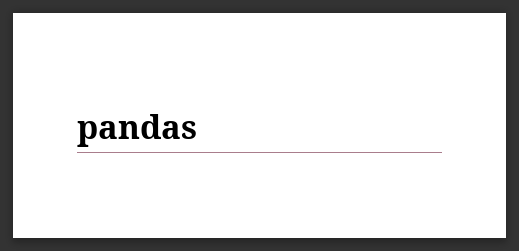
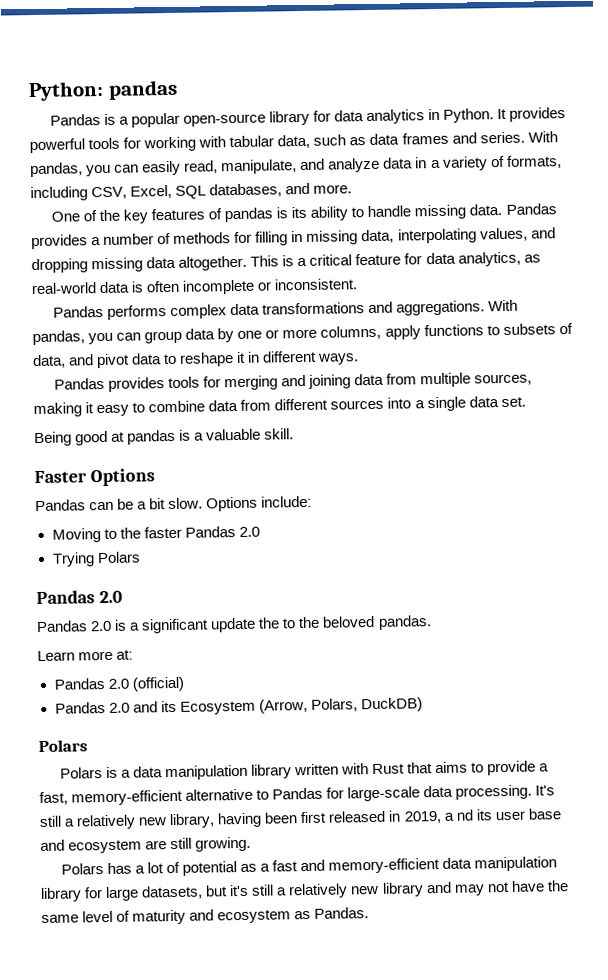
[77,114,197,147] pandas -> [28,79,178,102] [49,107,567,128] [29,131,558,154] [30,155,562,178] [30,182,353,202] [50,203,557,224] [31,227,556,250] [31,251,541,274] [31,278,358,295] [52,299,519,320] [32,322,573,346] [32,350,360,369] [53,372,533,392] [33,396,526,418] [34,428,295,447] [34,468,155,487] [35,495,313,512] [51,526,260,543] [51,551,141,567] [36,590,123,605] [36,615,432,634] [37,649,134,662] [53,676,185,692] [54,697,423,715] [38,739,88,753] [59,760,550,781] [39,784,556,806] [39,808,561,830] [40,836,252,854] [60,856,558,876] [40,880,569,902] [41,907,370,925] Python: pandas // Pandas is a popular open-source library for data analytics in Python. It provides powerful tools for working with tabular data, such as data frames and series. With pandas, you can easily read, manipulate, and analyze data in a variety of formats, including CSV, Excel, SQL databases, and more. // One of the key features of pandas is its ability to handle missing data. Pandas provides a number of methods for filling in missing data, interpolating values, and dropping missing data altogether. This is a critical feature for data analytics, as real-world data is often incomplete or inconsistent. // Pandas performs complex data transformations and aggregations. With pandas, you can group data by one or more columns, apply functions to subsets of data, and pivot data to reshape it in different ways. // Pandas provides tools for merging and joining data from multiple sources, making it easy to combine data from different sources into a single data set. // Being good at pandas is a valuable skill. // Faster Options // Pandas can be a bit slow. Options include: // Moving to the faster Pandas 2.0 // Trying Polars // Pandas 2.0 // Pandas 2.0 is a significant update the to the beloved pandas. // Learn more at: // Pandas 2.0 (official) // Pandas 2.0 and its Ecosystem (Arrow, Polars, DuckDB) // Polars // Polars is a data manipulation library written with Rust that aims to provide a fast, memory-efficient alternative to Pandas for large-scale data processing. It's still a relatively new library, having been first released in 2019, a nd its user base and ecosystem are still growing. // Polars has a lot of potential as a fast and memory-efficient data manipulation library for large datasets, but it's still a relatively new library and may not have the same level of maturity and ecosystem as Pandas.

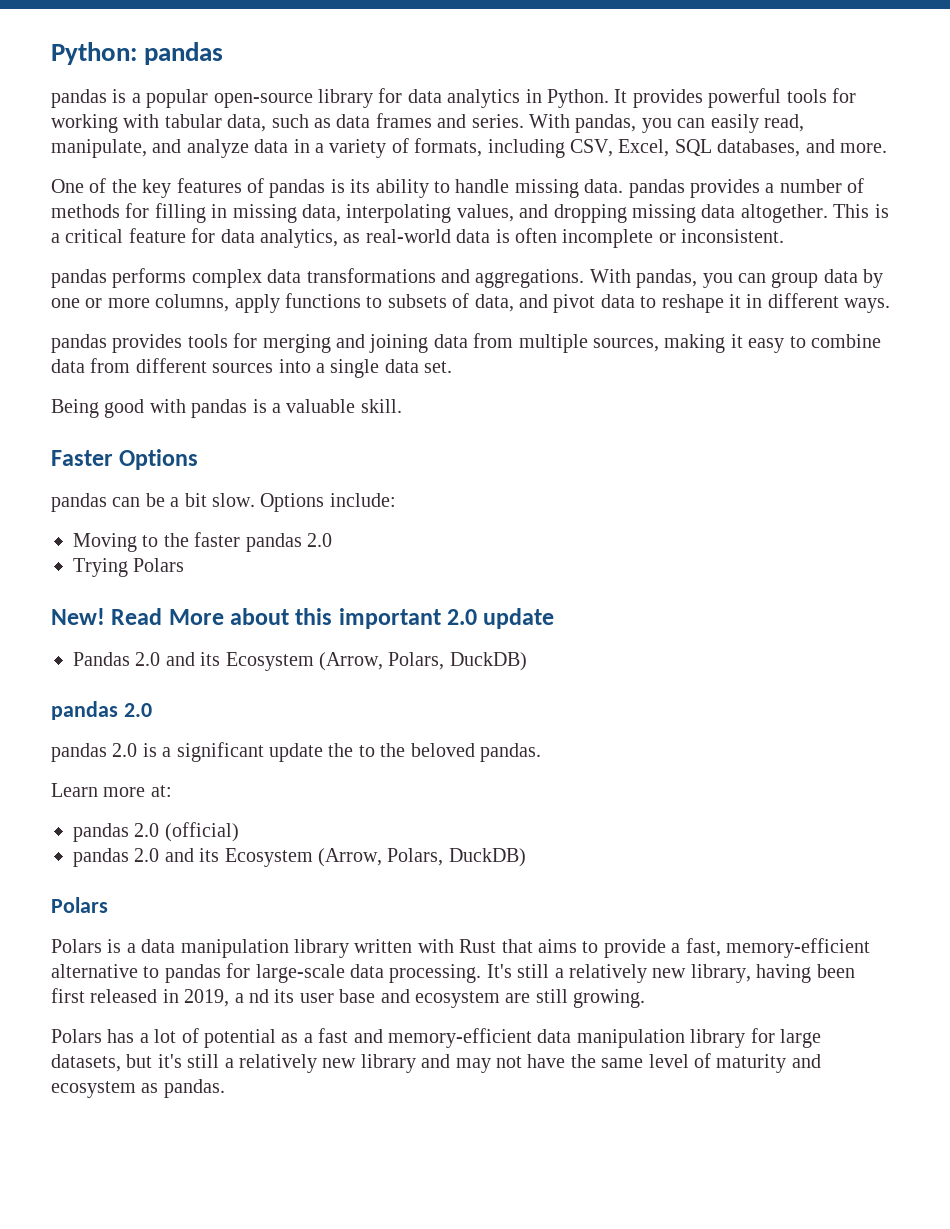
[49,114,101,126] Pandas -> [51,89,107,108] pandas
[505,203,557,215] Pandas -> [628,179,685,198] pandas
[52,305,104,318] Pandas -> [51,269,107,288] pandas
[53,377,105,390] Pandas -> [51,334,107,353] pandas
[111,431,126,442] at -> [149,399,186,413] with
[35,499,86,512] Pandas -> [51,493,107,512] pandas
[184,526,236,538] Pandas -> [245,533,302,552] pandas
[36,590,123,605] [36,620,88,633] Pandas 2.0 // Pandas -> [51,608,555,629] [73,652,527,671] [51,701,152,720] [51,743,107,762] New! Read More about this important 2.0 update // Pandas 2.0 and its Ecosystem (Arrow, Polars, DuckDB) // pandas 2.0 // pandas
[53,678,105,690] Pandas -> [73,823,129,842] pandas
[54,702,106,714] Pandas -> [73,848,129,867] pandas
[272,787,324,800] Pandas -> [164,964,221,983] pandas
[314,907,370,919] Pandas. -> [163,1079,225,1098] pandas.

